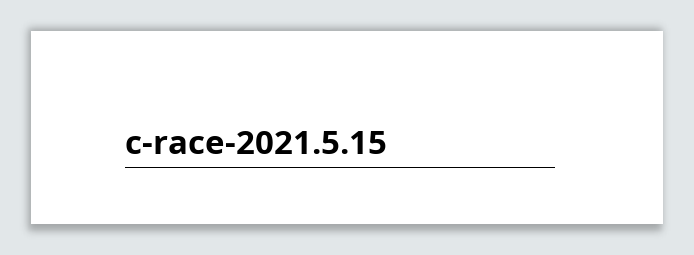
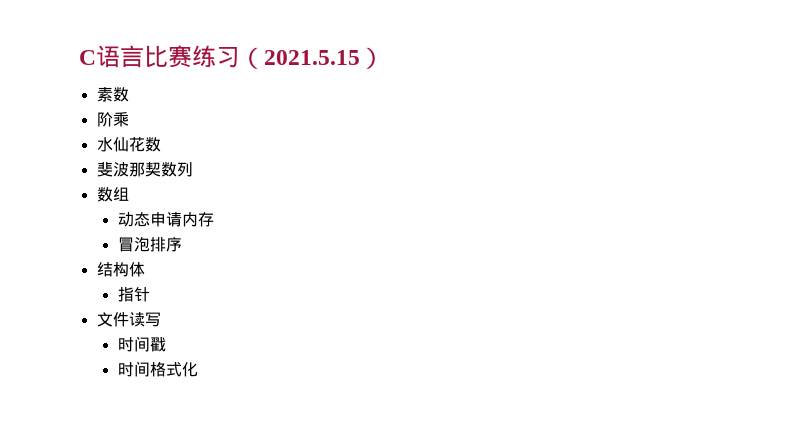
[125,131,387,154] c-race-2021.5.15 -> [79,45,384,69] [96,87,129,102] [96,112,129,127] [96,137,161,152] [96,162,193,177] [96,187,129,202] [117,212,214,227] [117,237,182,252] [96,262,145,277] [117,287,150,302] [96,312,161,327] [117,336,166,352] [117,361,198,377] C语言比赛练习（2021.5.15） // 素数 // 阶乘 // 水仙花数 // 斐波那契数列 // 数组 // 动态申请内存 // 冒泡排序 // 结构体 // 指针 // 文件读写 // 时间戳 // 时间格式化

